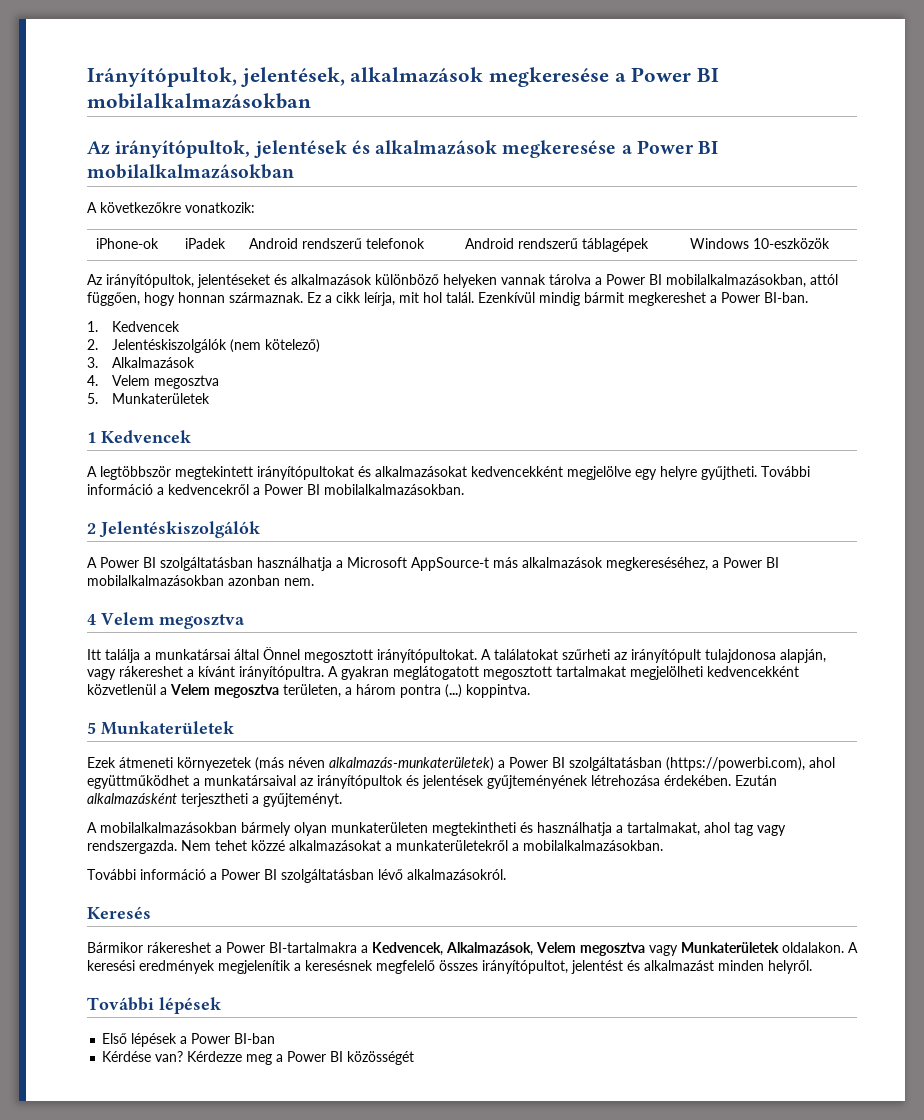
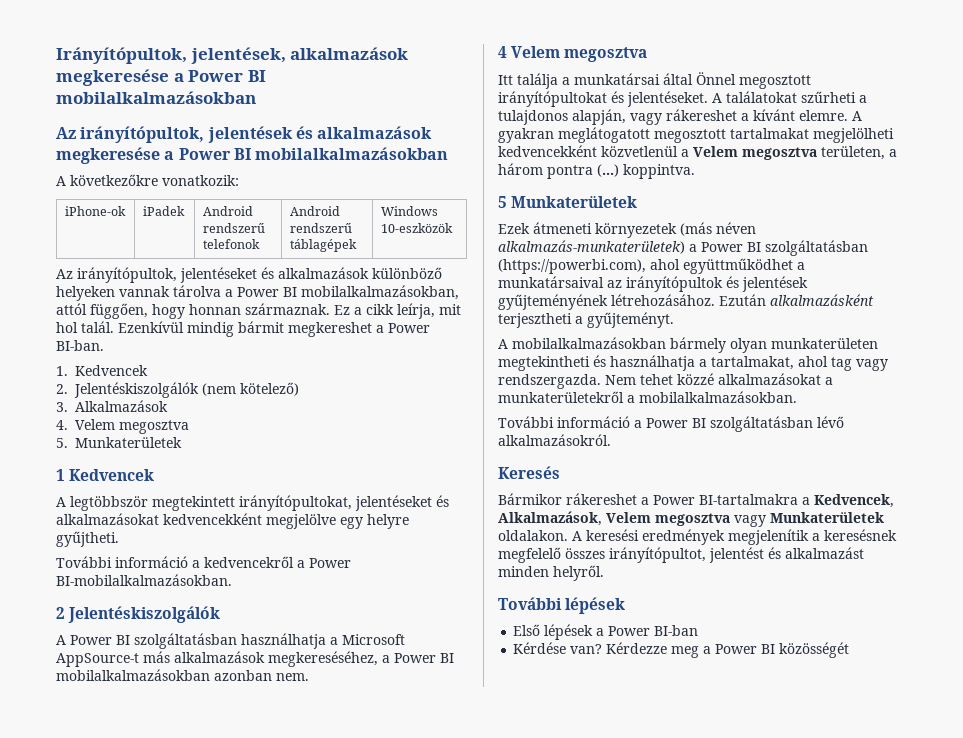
[257,466,354,480] irányítópultokat -> [239,495,432,511] irányítópultokat, jelentéseket
(757, 473) none -> (119, 539) //
[307,484,464,495] BI mobilalkalmazásokban. -> [56,574,232,586] BI-mobilalkalmazásokban.
[377,649,776,663] irányítópultokat. A találatokat szűrheti az irányítópult tulajdonosa -> [498,91,867,107] [498,110,568,125] irányítópultokat és jelentéseket. A találatokat szűrheti a tulajdonos
[239,666,324,680] irányítópultra. -> [799,110,848,121] elemre.
[591,775,731,786] létrehozása érdekében. -> [611,294,715,306] létrehozásához.

